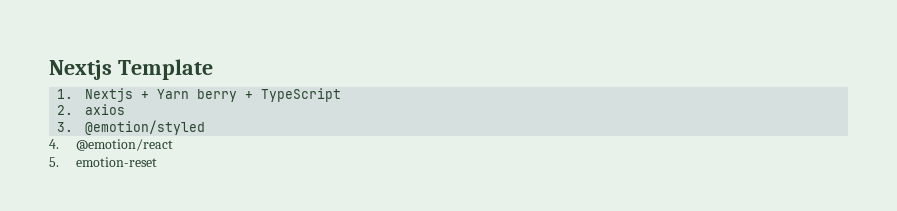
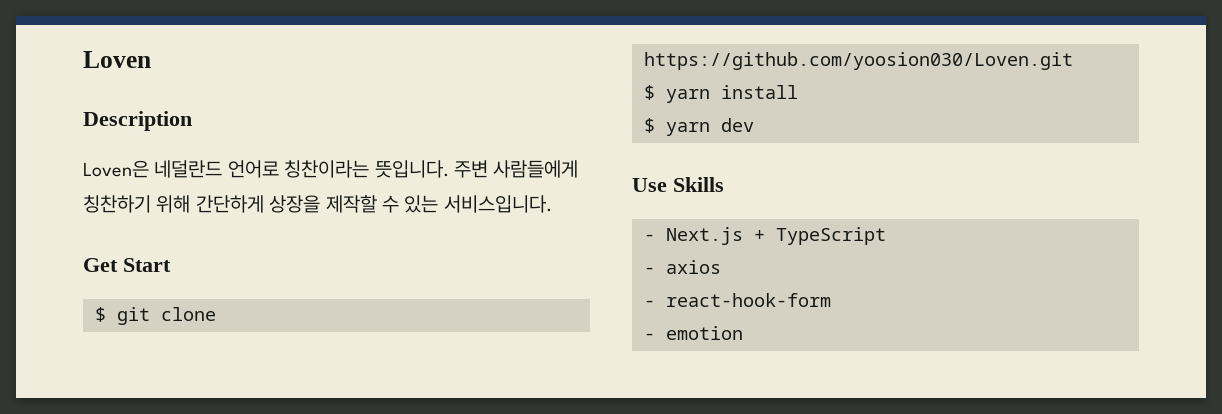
[49,59,213,80] [57,88,237,102] Nextjs Template // 1. Nextjs + Yarn berry -> [83,51,151,68] [83,111,192,131] [83,160,579,178] [83,195,552,213] [83,258,171,272] [95,307,216,325] [644,52,1073,70] [644,85,798,103] [644,118,754,136] [632,177,724,192] [644,227,743,245] Loven // Description // Loven은 네덜란드 언어로 칭찬이라는 뜻입니다. 주변 사람들에게 칭찬하기 위해 간단하게 상장을 제작할 수 있는 서비스입니다. // Get Start // $ git clone https://github.com/yoosion030/Loven.git // $ yarn install // $ yarn dev // Use Skills // - Next.js
[57,105,74,115] 2. -> [644,267,655,274] -
[57,120,205,135] [49,139,174,151] [49,157,158,167] 3. @emotion/styled // 4. @emotion/react // 5. emotion-reset -> [644,293,831,307] [644,326,743,340] - react-hook-form // - emotion

